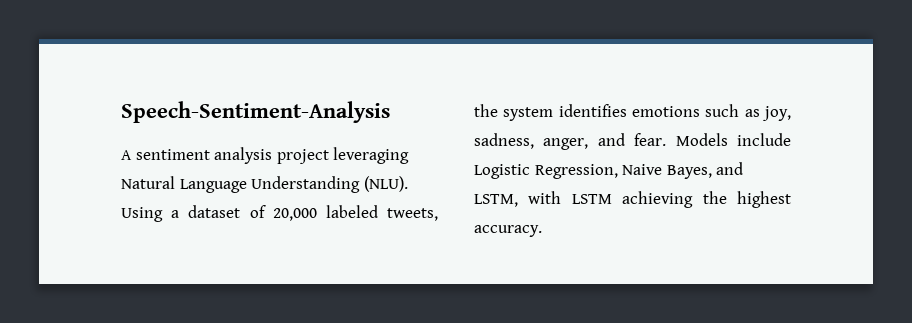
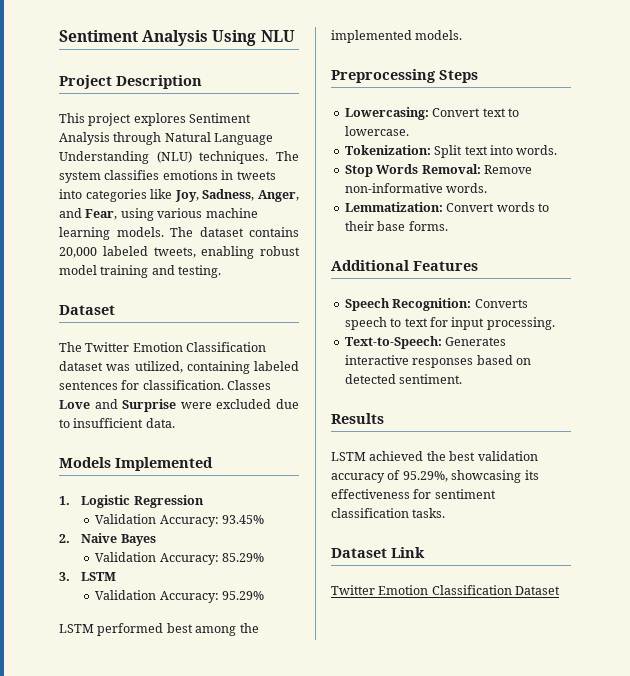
[121,101,390,123] [121,147,410,164] [121,176,408,193] [121,205,438,222] [474,104,791,121] [474,133,791,150] [474,162,744,179] [474,191,791,208] [474,225,542,237] Speech-Sentiment-Analysis // A sentiment analysis project leveraging Natural Language Understanding (NLU). Using a dataset of 20,000 labeled tweets, the system identifies emotions such as joy, sadness, anger, and fear. Models include Logistic Regression, Naive Bayes, and LSTM, with LSTM achieving the highest accuracy. -> [59,30,295,46] [59,75,202,89] [59,113,252,126] [59,132,274,145] [59,151,299,164] [59,170,276,183] [59,189,299,202] [59,208,258,221] [59,227,299,240] [59,246,300,259] [59,265,222,278] [59,305,115,315] [59,342,267,352] [59,361,299,374] [59,380,272,390] [59,399,299,412] [59,418,175,428] [59,457,213,471] [59,495,204,508] [95,514,264,527] [59,533,156,546] [95,552,264,565] [59,572,117,581] [95,590,264,603] [59,623,259,636] [331,30,463,43] [331,69,478,83] [344,107,519,120] [344,126,409,136] [344,145,558,158] [344,164,532,177] [344,183,488,193] [344,202,549,212] [344,221,448,231] [331,260,478,271] [344,298,528,311] [344,317,555,330] [344,336,507,349] [344,355,531,368] [344,374,463,384] [331,413,384,424] [331,451,538,461] [331,470,539,483] [331,489,496,499] [331,508,446,518] [331,547,425,558] [331,585,561,595] Sentiment Analysis Using NLU // Project Description // This project explores Sentiment Analysis through Natural Language Understanding (NLU) techniques. The system classifies emotions in tweets into categories like Joy, Sadness, Anger, and Fear, using various machine learning models. The dataset contains 20,000 labeled tweets, enabling robust model training and testing. // Dataset // The Twitter Emotion Classification dataset was utilized, containing labeled sentences for classification. Classes Love and Surprise were excluded due to insufficient data. // Models Implemented // 1. Logistic Regression // Validation Accuracy: 93.45% // 2. Naive Bayes // Validation Accuracy: 85.29% // 3. LSTM // Validation Accuracy: 95.29% // LSTM performed best among the implemented models. // Preprocessing Steps // Lowercasing: Convert text to lowercase. // Tokenization: Split text into words. // Stop Words Removal: Remove non-informative words. // Lemmatization: Convert words to their base forms. // Additional Features // Speech Recognition: Converts speech to text for input processing. // Text-to-Speech: Generates interactive responses based on detected sentiment. // Results // LSTM achieved the best validation accuracy of 95.29%, showcasing its effectiveness for sentiment classification tasks. // Dataset Link // Twitter Emotion Classification Dataset

